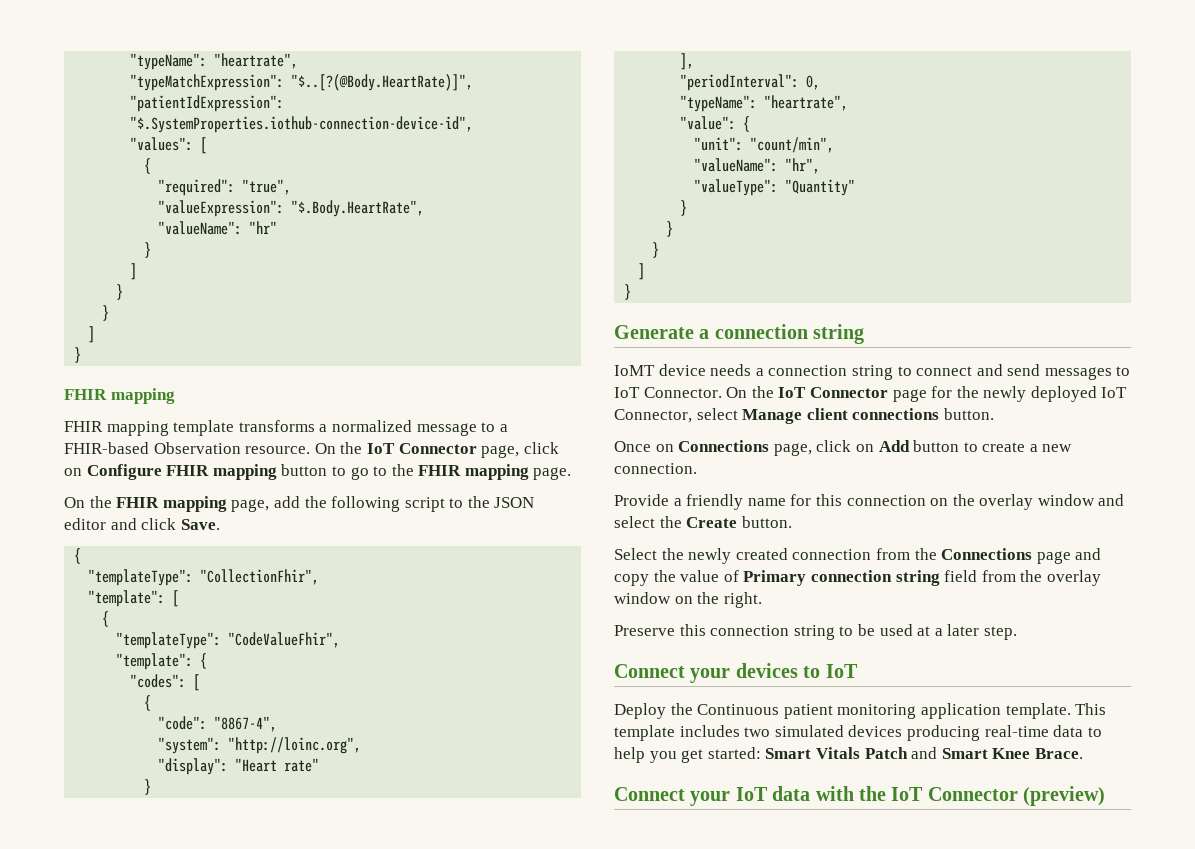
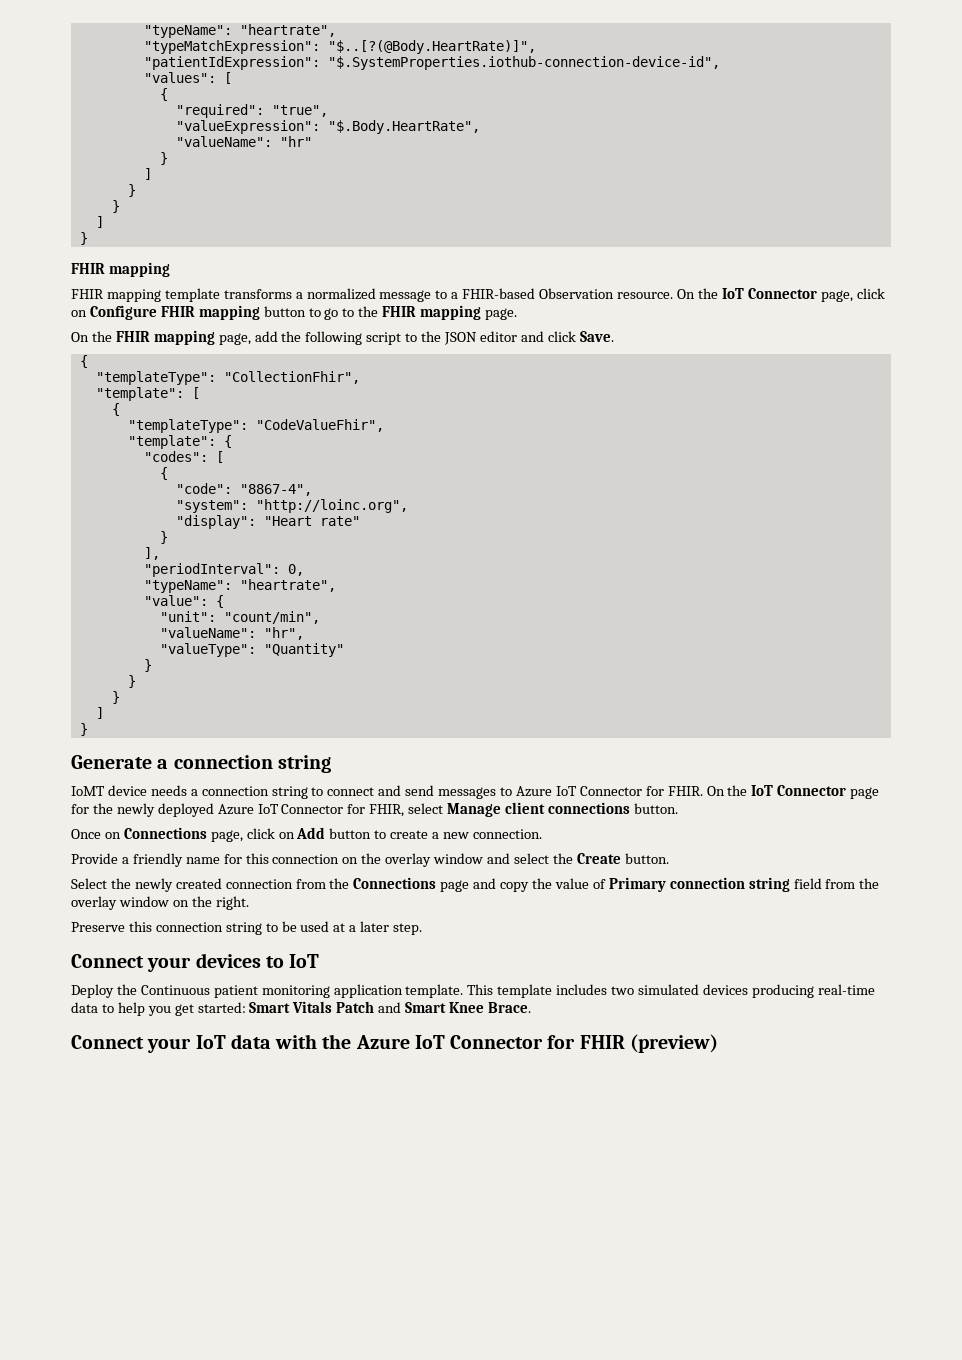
[614,387,722,398] IoT Connector. -> [515,786,703,797] Azure IoT Connector for FHIR.
[1101,387,1128,398] [614,409,692,423] IoT Connector, -> [217,804,405,817] Azure IoT Connector for FHIR,
[891,787,1018,801] IoT Connector -> [355,1035,625,1049] Azure IoT Connector for FHIR

